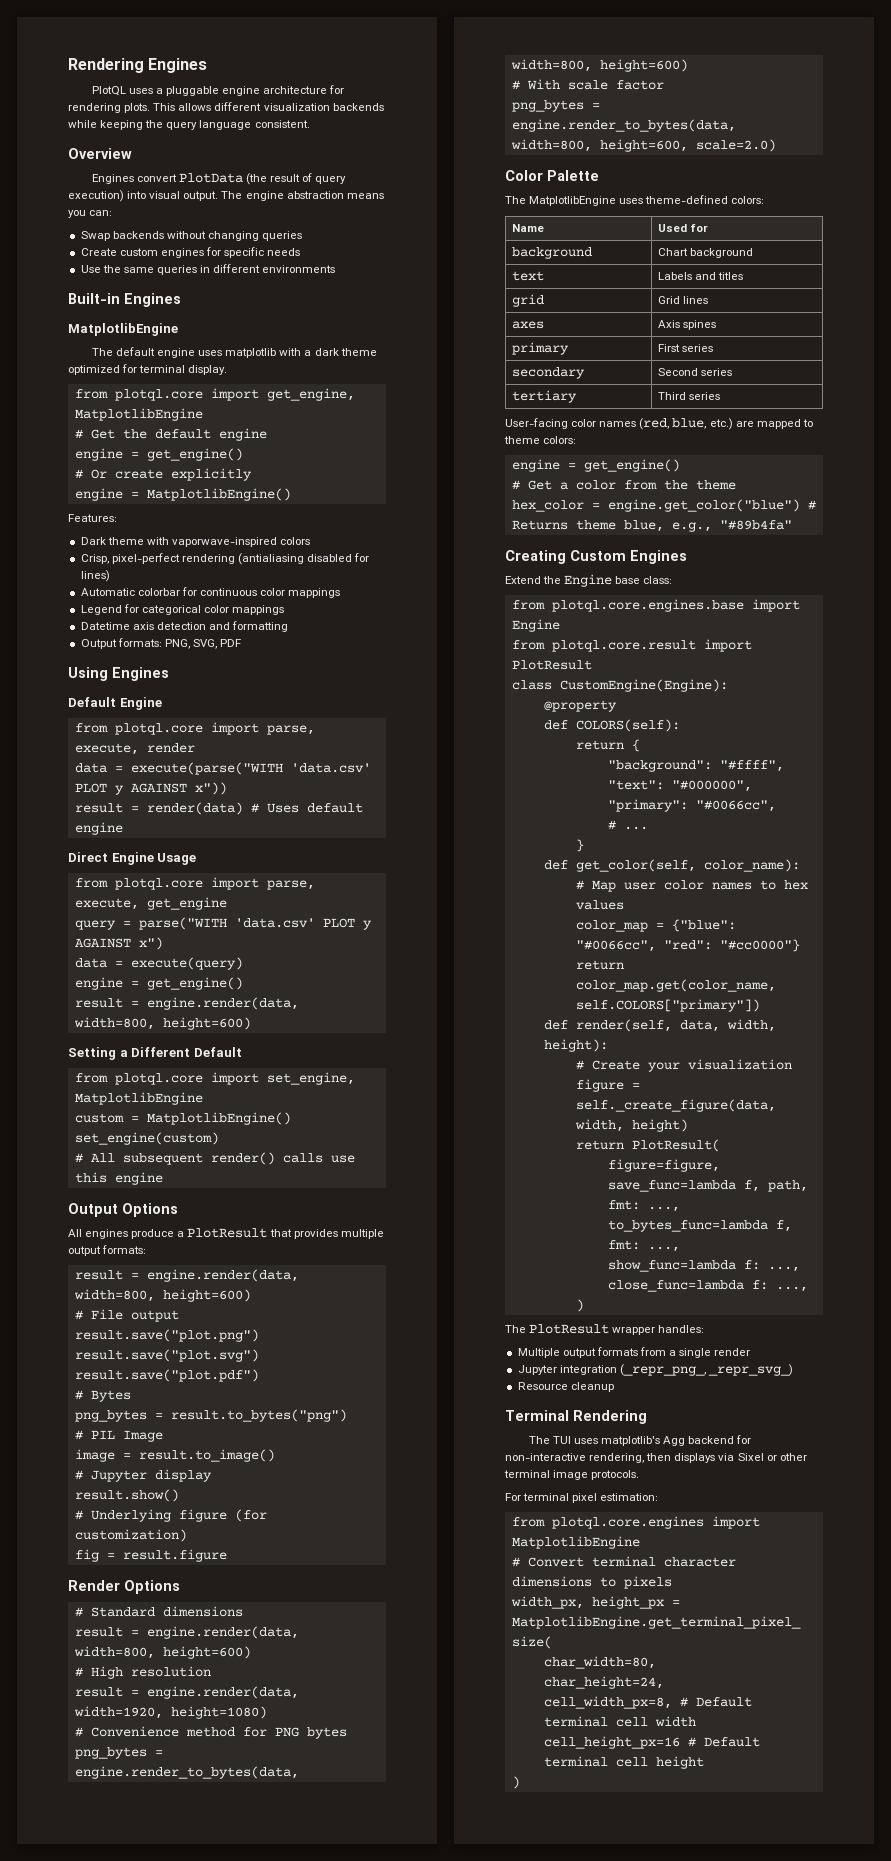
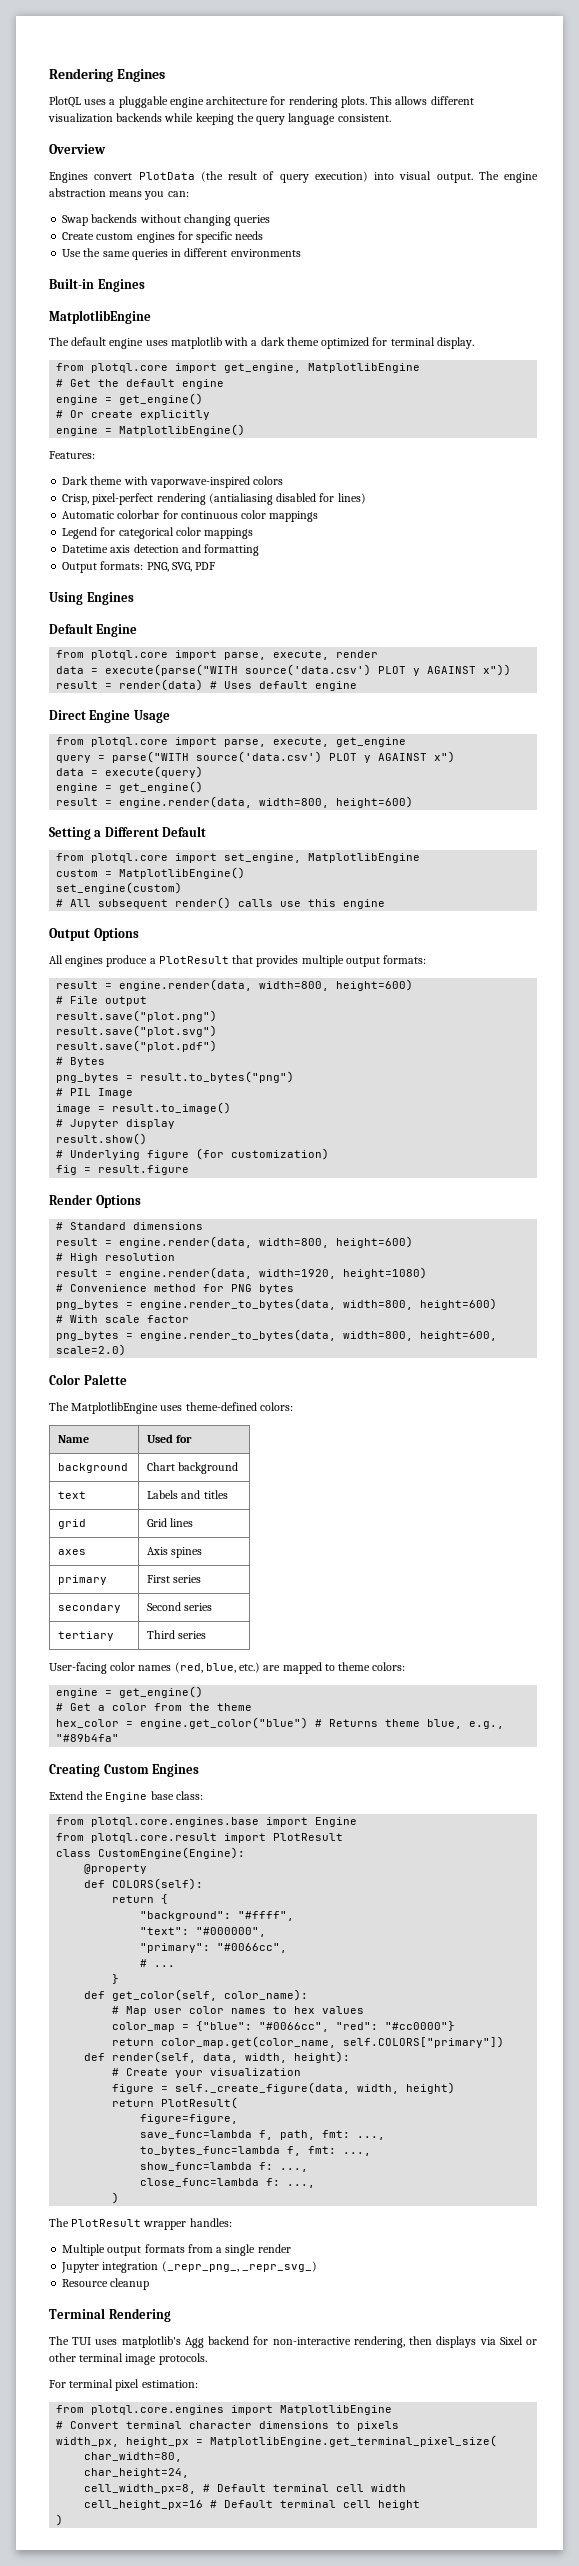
[290,763,371,773] 'data.csv' -> [245,664,372,676] source('data.csv')
[234,918,315,928] 'data.csv' -> [196,751,323,763] source('data.csv')

